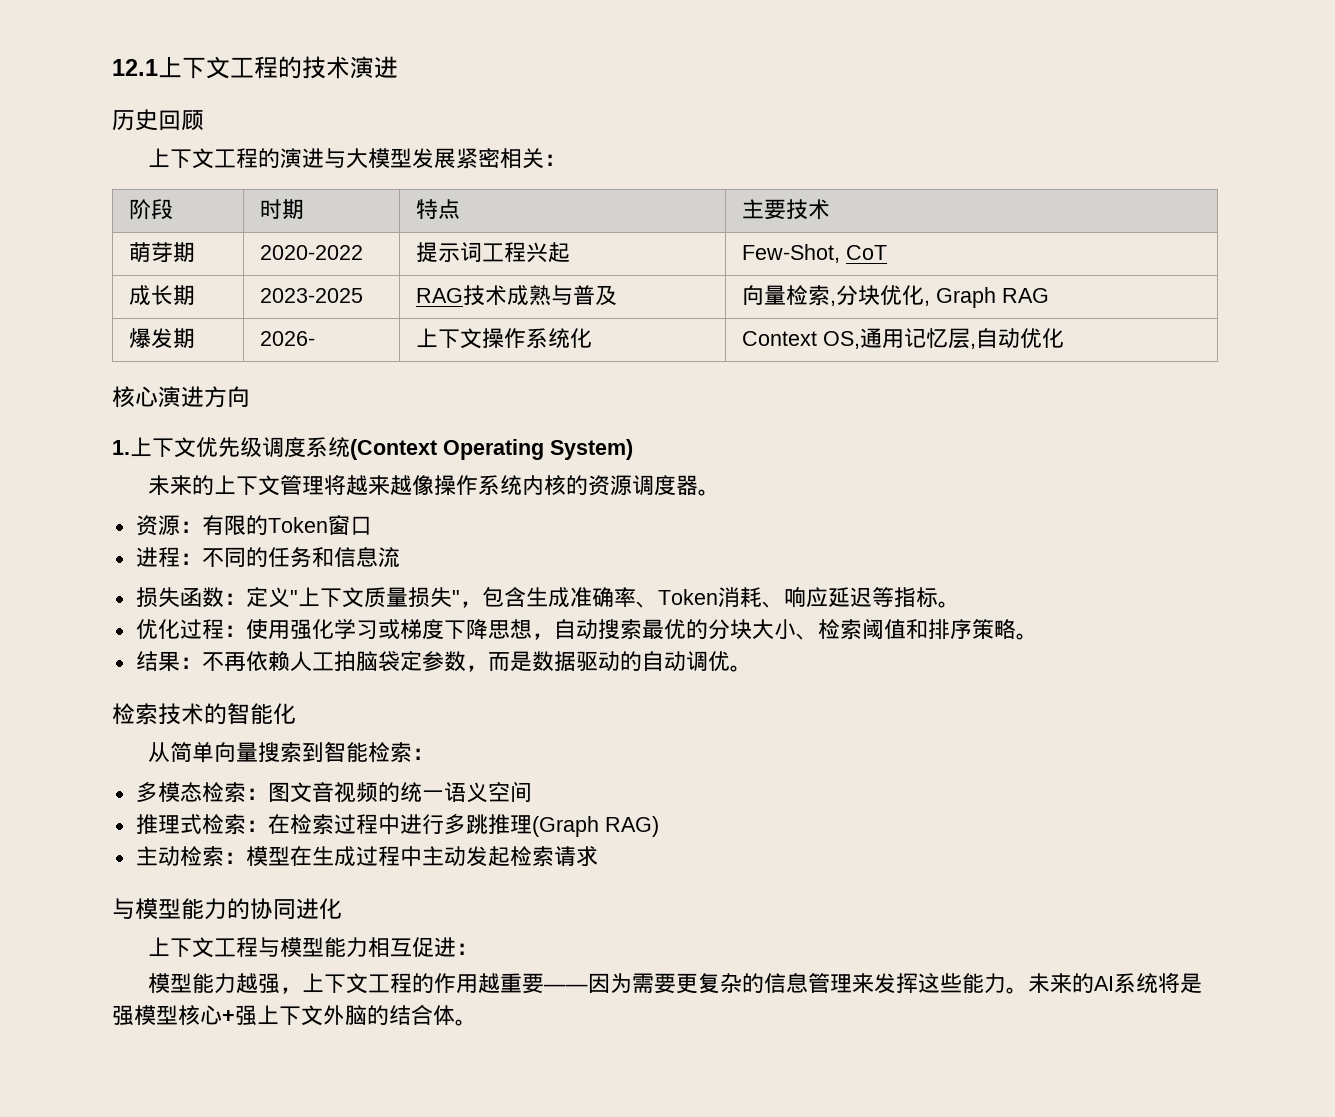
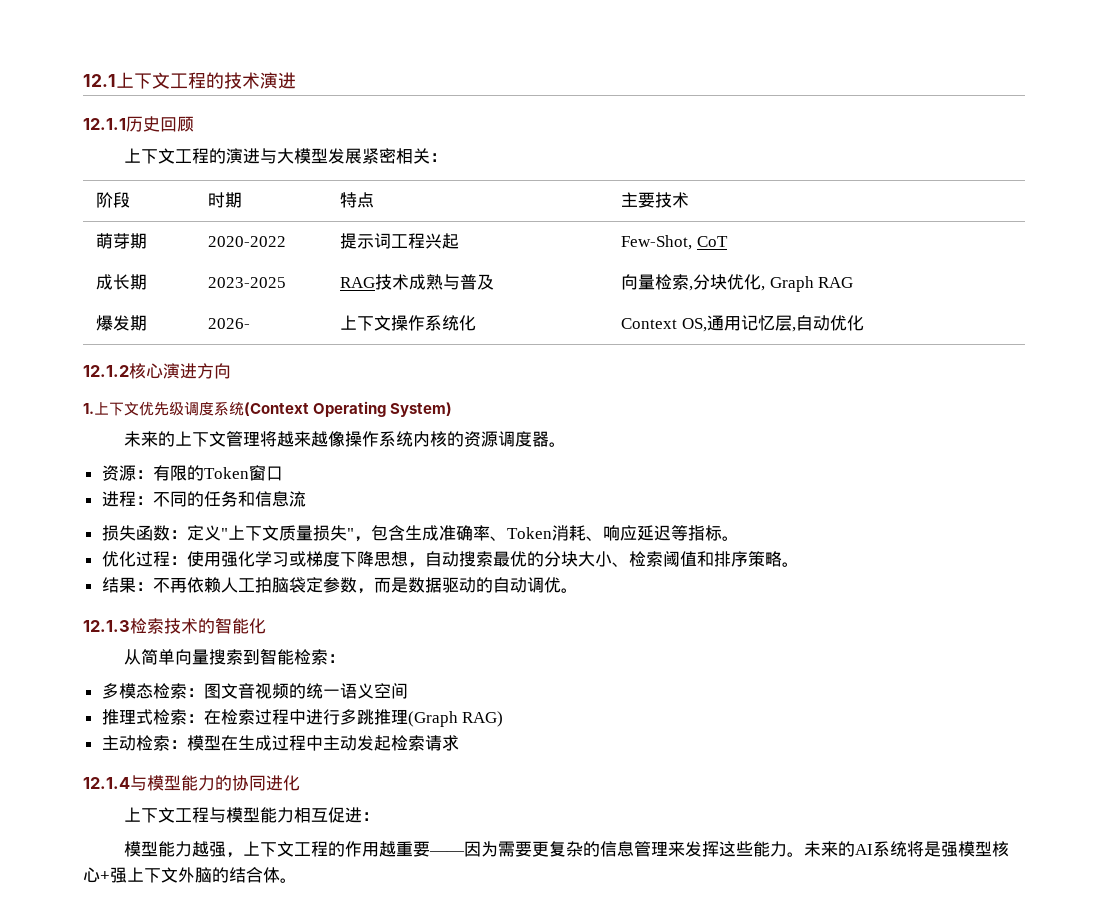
(398, 67) none -> [83,118,126,130] 12.1.1
(1064, 338) none -> [83,365,129,377] 12.1.2
(752, 668) none -> [83,620,130,632] 12.1.3
(598, 856) none -> [83,777,130,789] 12.1.4

